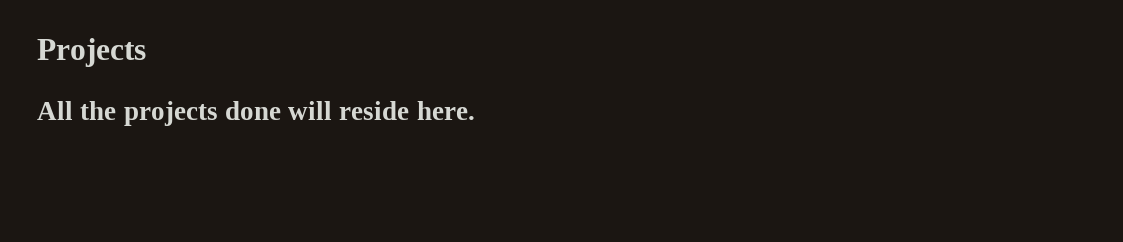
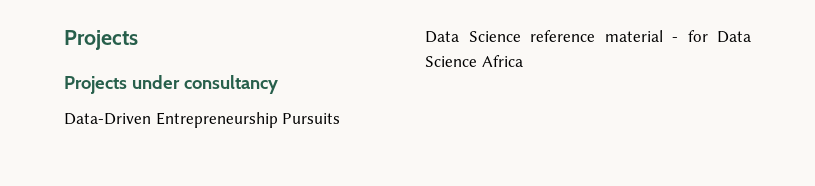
[37,101,475,126] All the projects done will reside here. -> [64,75,278,94] [64,112,341,128] [425,30,751,43] [425,55,523,67] Projects under consultancy // Data-Driven Entrepreneurship Pursuits // Data Science reference material - for Data Science Africa

